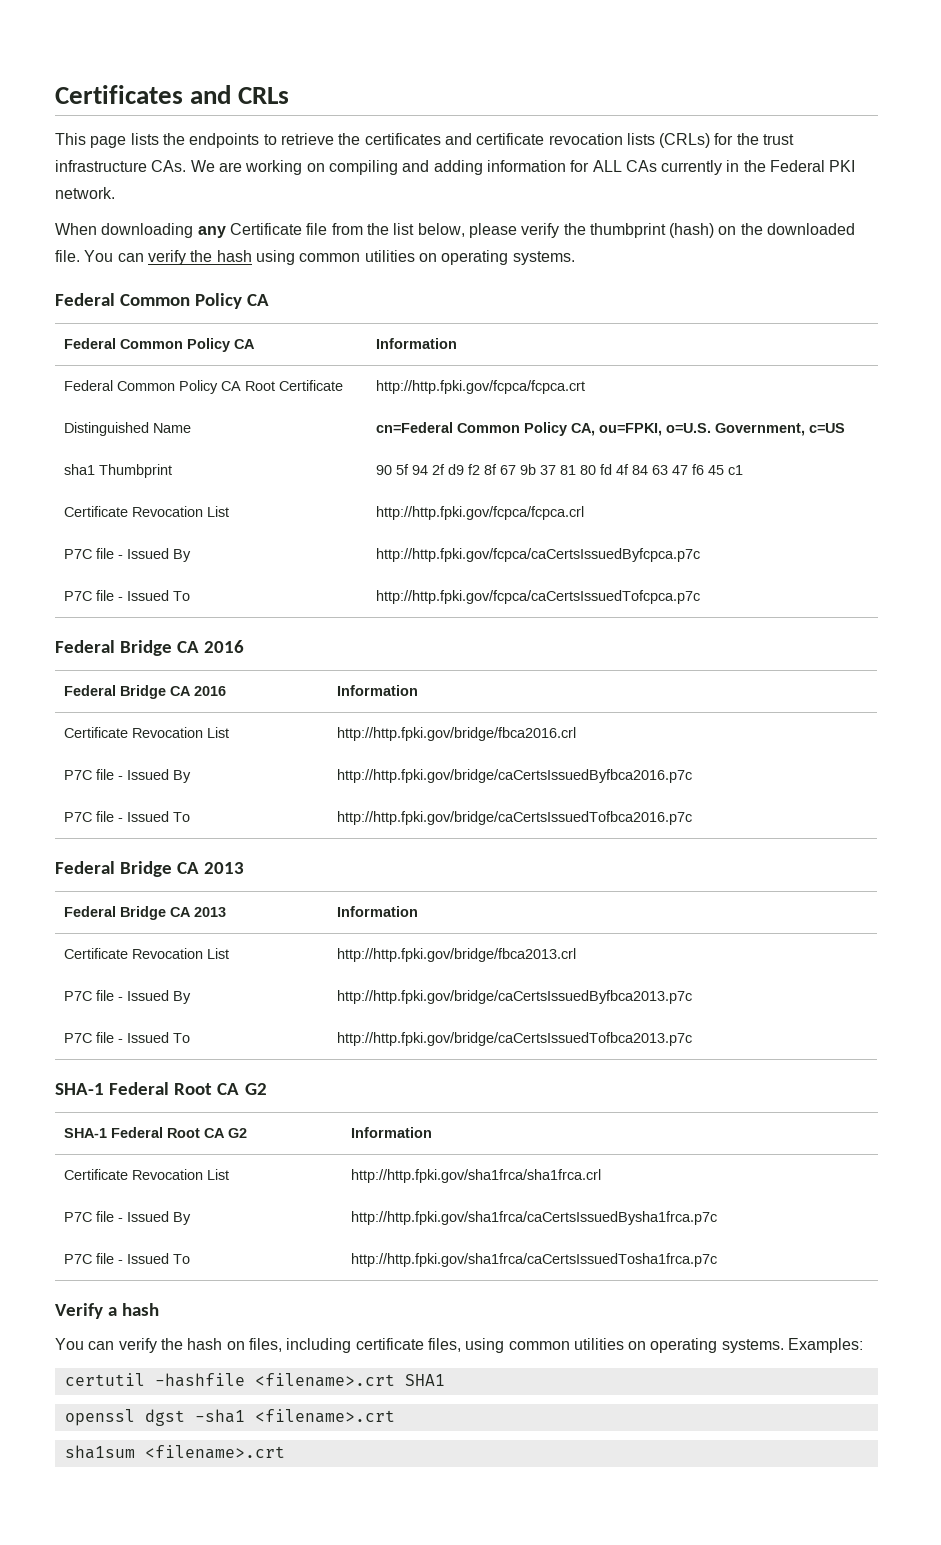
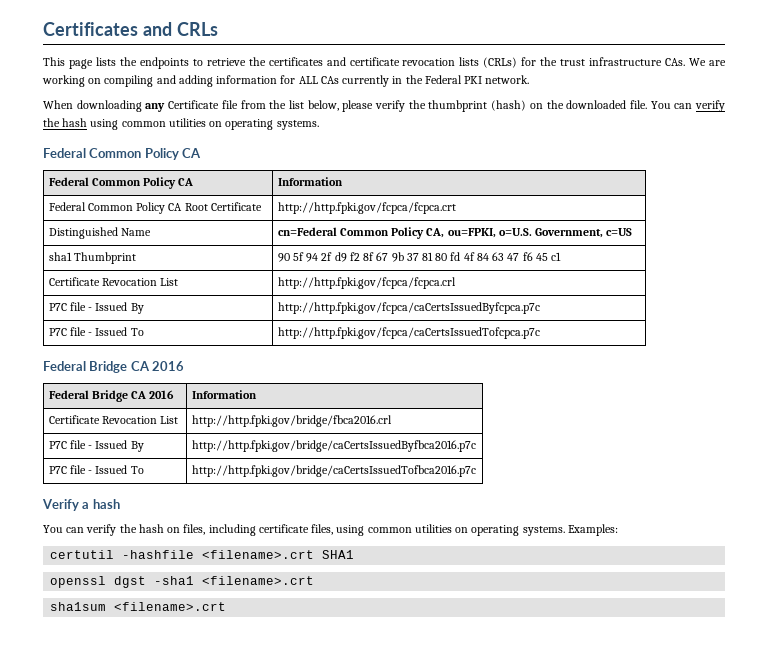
[55,861,245,877] [64,906,227,920] [337,906,419,917] [64,948,230,959] [337,948,577,962] [64,990,192,1004] [337,990,693,1004] [64,1032,191,1043] [337,1032,693,1046] [55,1082,267,1095] [64,1127,248,1138] [351,1127,433,1138] [64,1169,230,1180] [351,1169,602,1183] [64,1211,192,1225] [351,1211,718,1225] [64,1253,191,1264] [351,1253,718,1267] // Federal Bridge CA 2013 // Federal Bridge CA 2013 | Information // Certificate Revocation List | http://http.fpki.gov/bridge/fbca2013.crl // P7C file - Issued By | http://http.fpki.gov/bridge/caCertsIssuedByfbca2013.p7c // P7C file - Issued To | http://http.fpki.gov/bridge/caCertsIssuedTofbca2013.p7c // SHA-1 Federal Root CA G2 // SHA-1 Federal Root CA G2 | Information // Certificate Revocation List | http://http.fpki.gov/sha1frca/sha1frca.crl // P7C file - Issued By | http://http.fpki.gov/sha1frca/caCertsIssuedBysha1frca.p7c // P7C file - Issued To | http://http.fpki.gov/sha1frca/caCertsIssuedTosha1frca.p7c -> (476, 471) none

